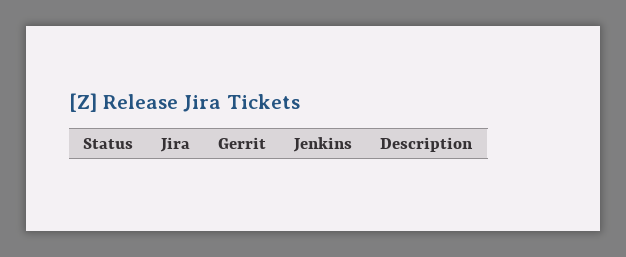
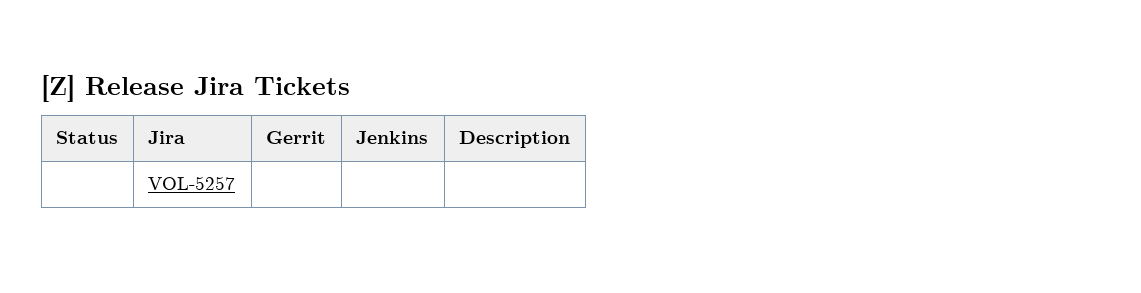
(473, 144) none -> [147,176,235,190] // | VOL-5257 | | |

